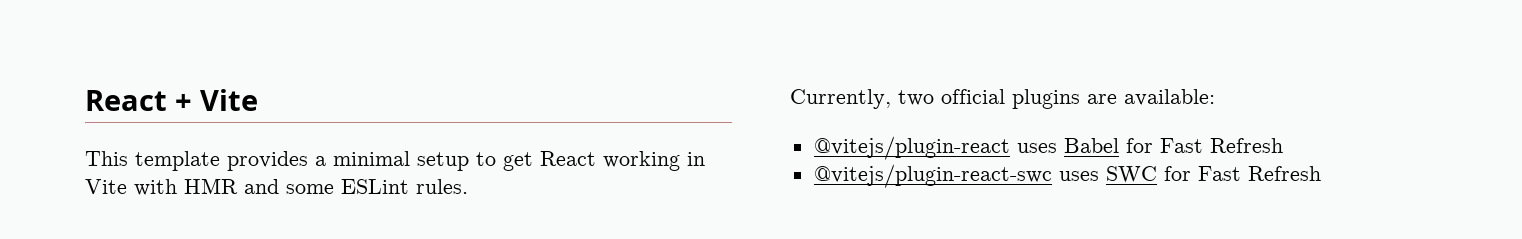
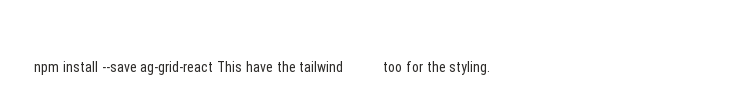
[85,89,258,111] [85,151,705,171] [85,178,468,196] [790,89,1215,109] [813,136,1283,160] [813,164,1321,188] React + Vite // This template provides a minimal setup to get React working in Vite with HMR and some ESLint rules. // Currently, two official plugins are available: // @vitejs/plugin-react uses Babel for Fast Refresh // @vitejs/plugin-react-swc uses SWC for Fast Refresh -> [34,61,491,75] npm install --save ag-grid-react This have the tailwind too for the styling.

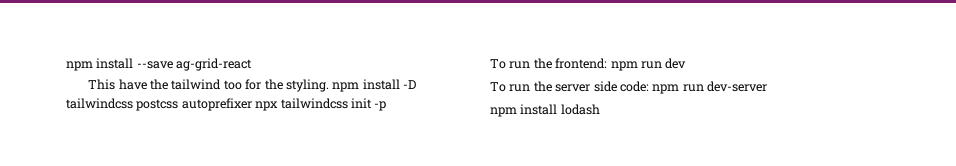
(214, 68) none -> (253, 64) //
(491, 68) none -> [332,79,417,92] [66,98,387,111] [490,58,687,71] [490,81,767,94] [490,104,600,117] npm install -D tailwindcss postcss autoprefixer npx tailwindcss init -p // To run the frontend: npm run dev // To run the server side code: npm run dev-server // npm install lodash

